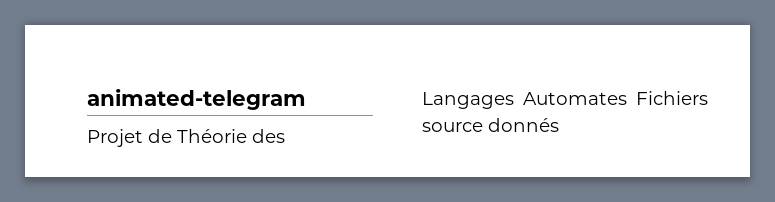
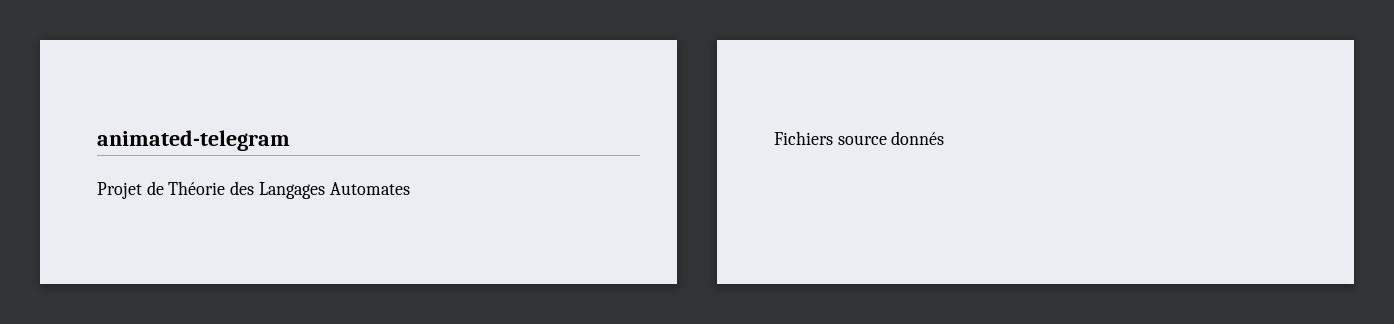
(627, 98) none -> (410, 188) //

